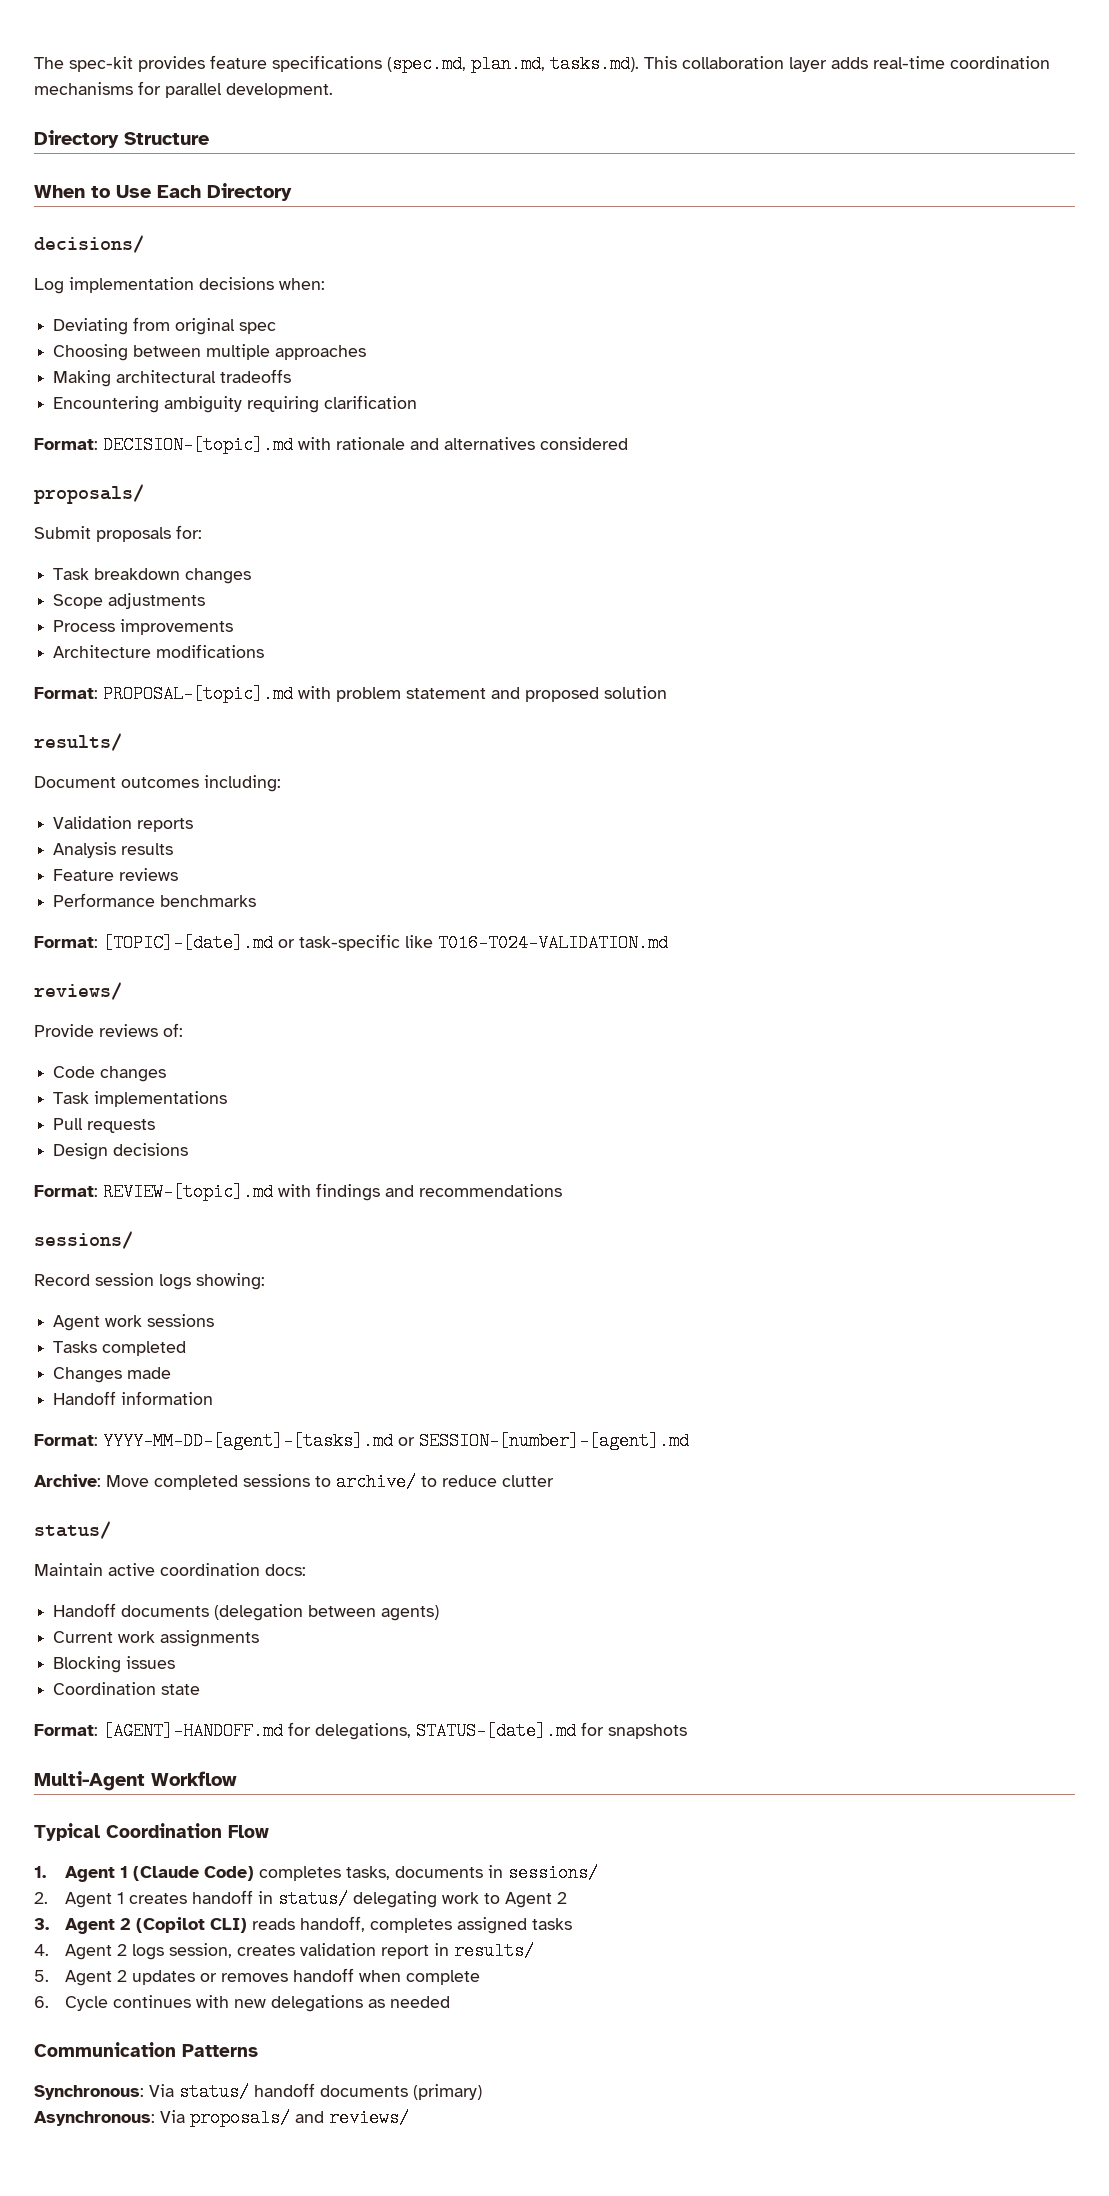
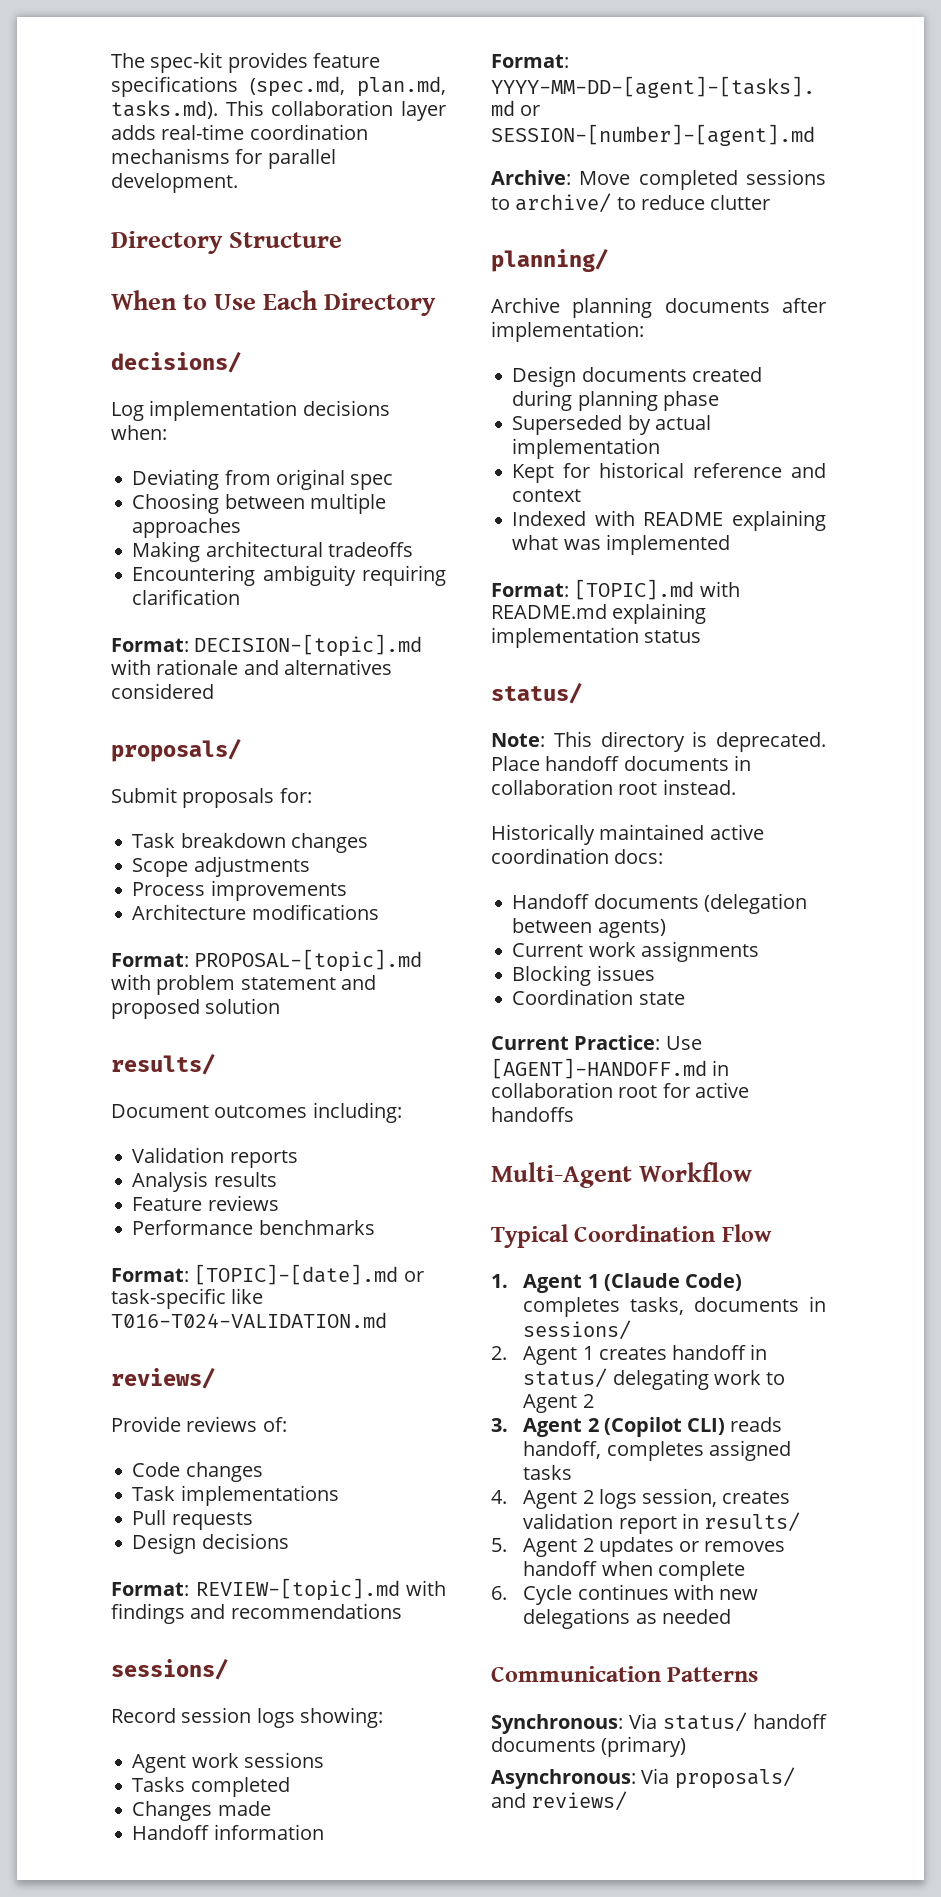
[34,1521,111,1539] [34,1563,103,1576] status/ // Maintain -> [491,248,608,272] [491,297,826,318] [491,321,644,342] [512,366,762,387] [512,390,719,411] [512,415,711,435] [512,438,661,459] [512,462,826,483] [512,489,582,502] [512,510,826,531] [512,534,730,555] [491,579,740,600] [491,603,707,624] [491,627,702,648] [491,682,582,704] [491,731,826,752] [491,755,751,771] [491,779,736,795] [491,824,705,845] planning/ // Archive planning documents after implementation: // Design documents created during planning phase // Superseded by actual implementation // Kept for historical reference and context // Indexed with README explaining what was implemented // Format: [TOPIC].md with README.md explaining implementation status // status/ // Note: This directory is deprecated. Place handoff documents in collaboration root instead. // Historically maintained
[34,1722,687,1740] Format: [AGENT]-HANDOFF.md for delegations, STATUS-[date].md for snapshots -> [491,1035,702,1050] [491,1058,730,1079] [491,1082,749,1098] [491,1107,574,1122] Current Practice: Use [AGENT]-HANDOFF.md in collaboration root for active handoffs

